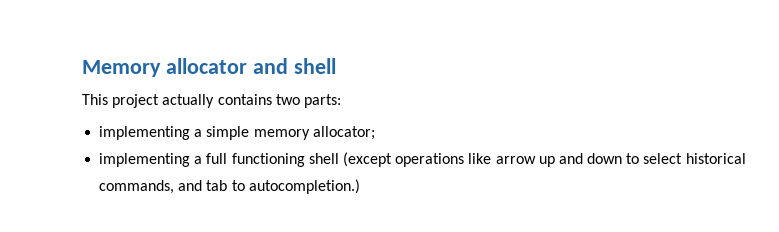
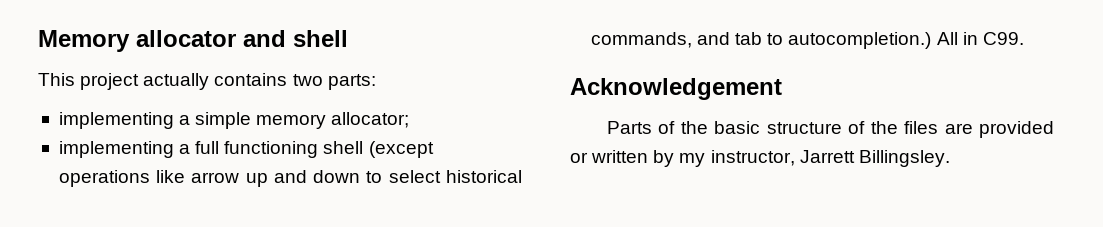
(360, 186) none -> [936,32,1024,45] [570,78,782,100] [606,121,1054,138] [570,150,950,167] All in C99. // Acknowledgement // Parts of the basic structure of the files are provided or written by my instructor, Jarrett Billingsley.

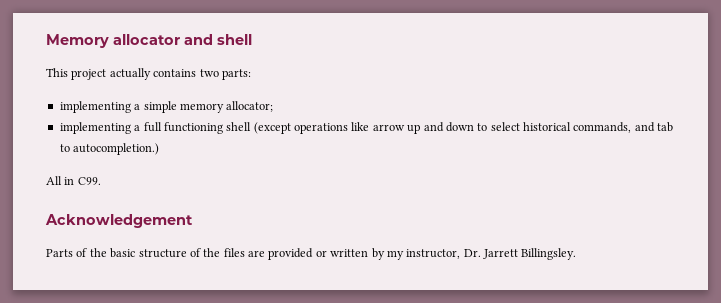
(932, 40) none -> (160, 149) //
(795, 158) none -> [463,249,481,257] Dr.

